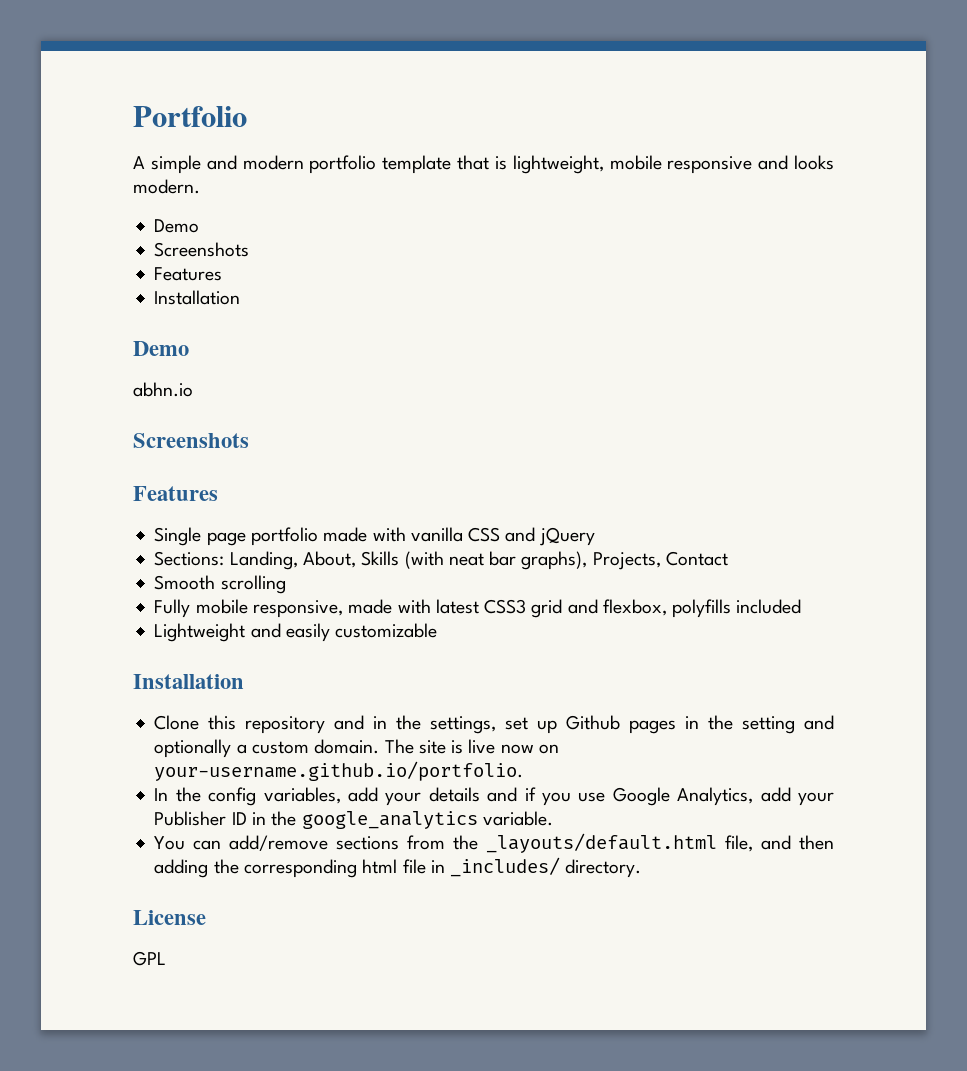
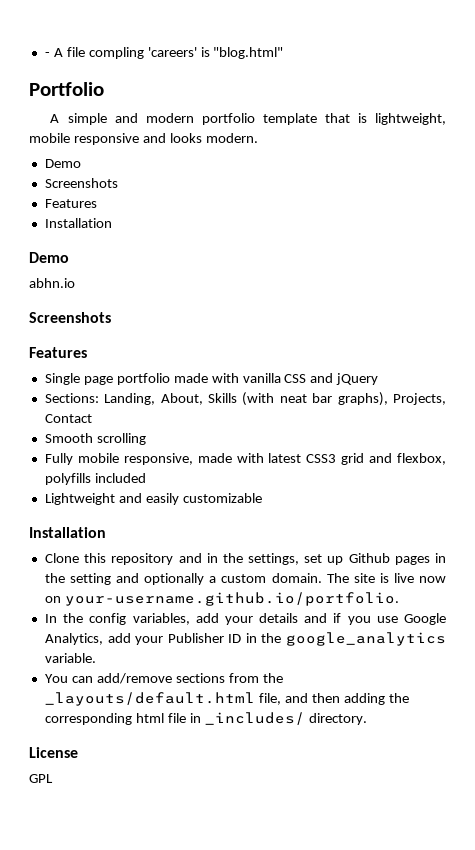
(133, 116) none -> [44,47,284,59] - A file compling 'careers' is "blog.html" //

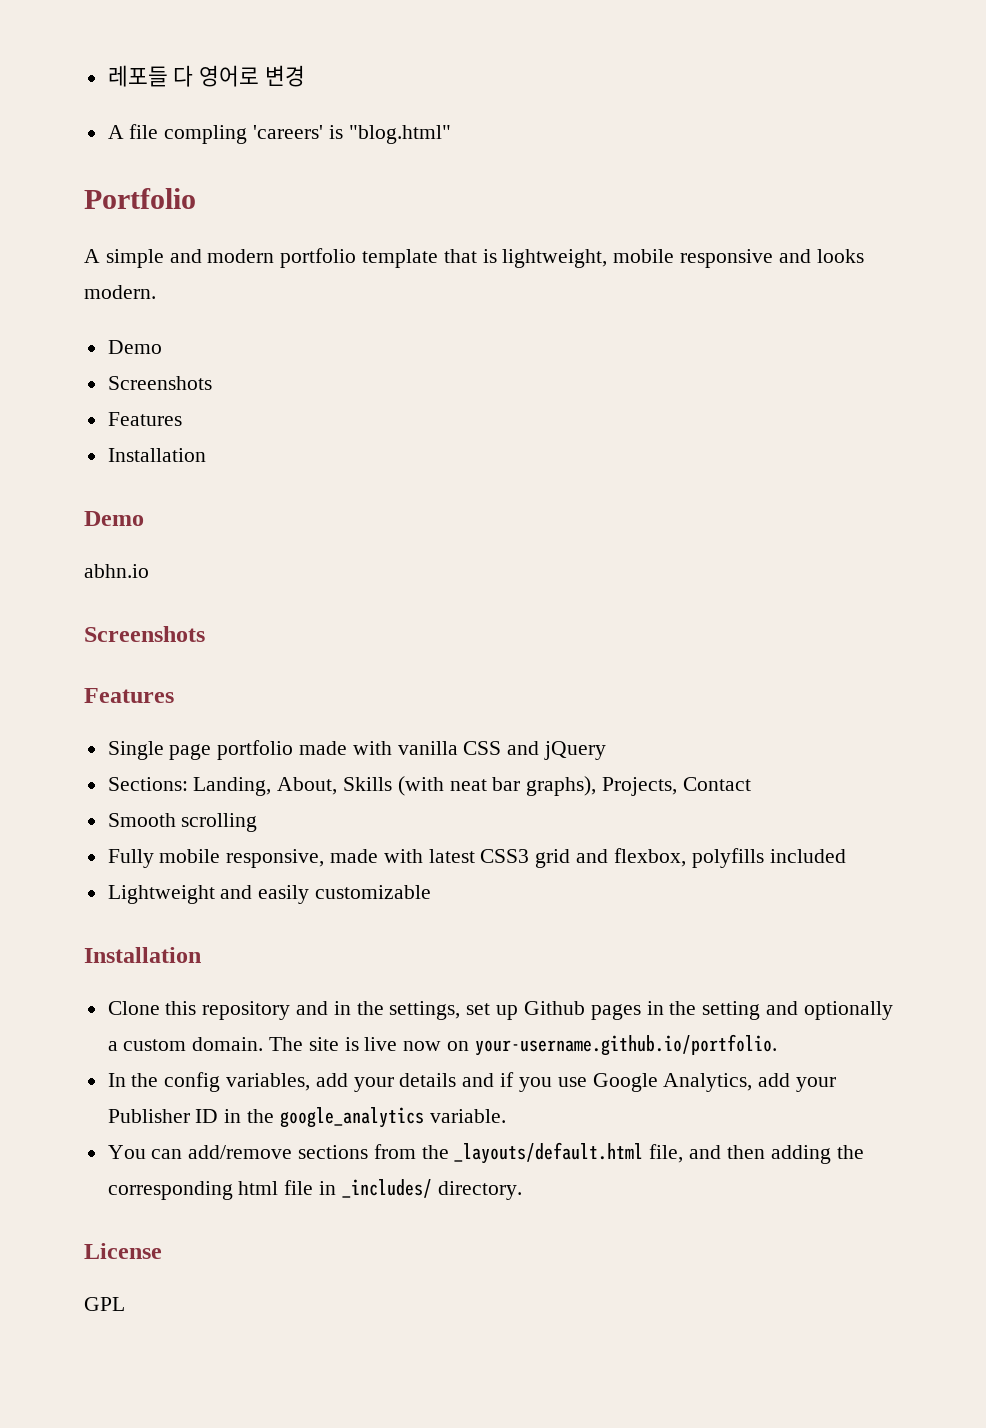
[44,52,50,57] - -> [107,65,306,87] 레포들 다 영어로 변경 //

